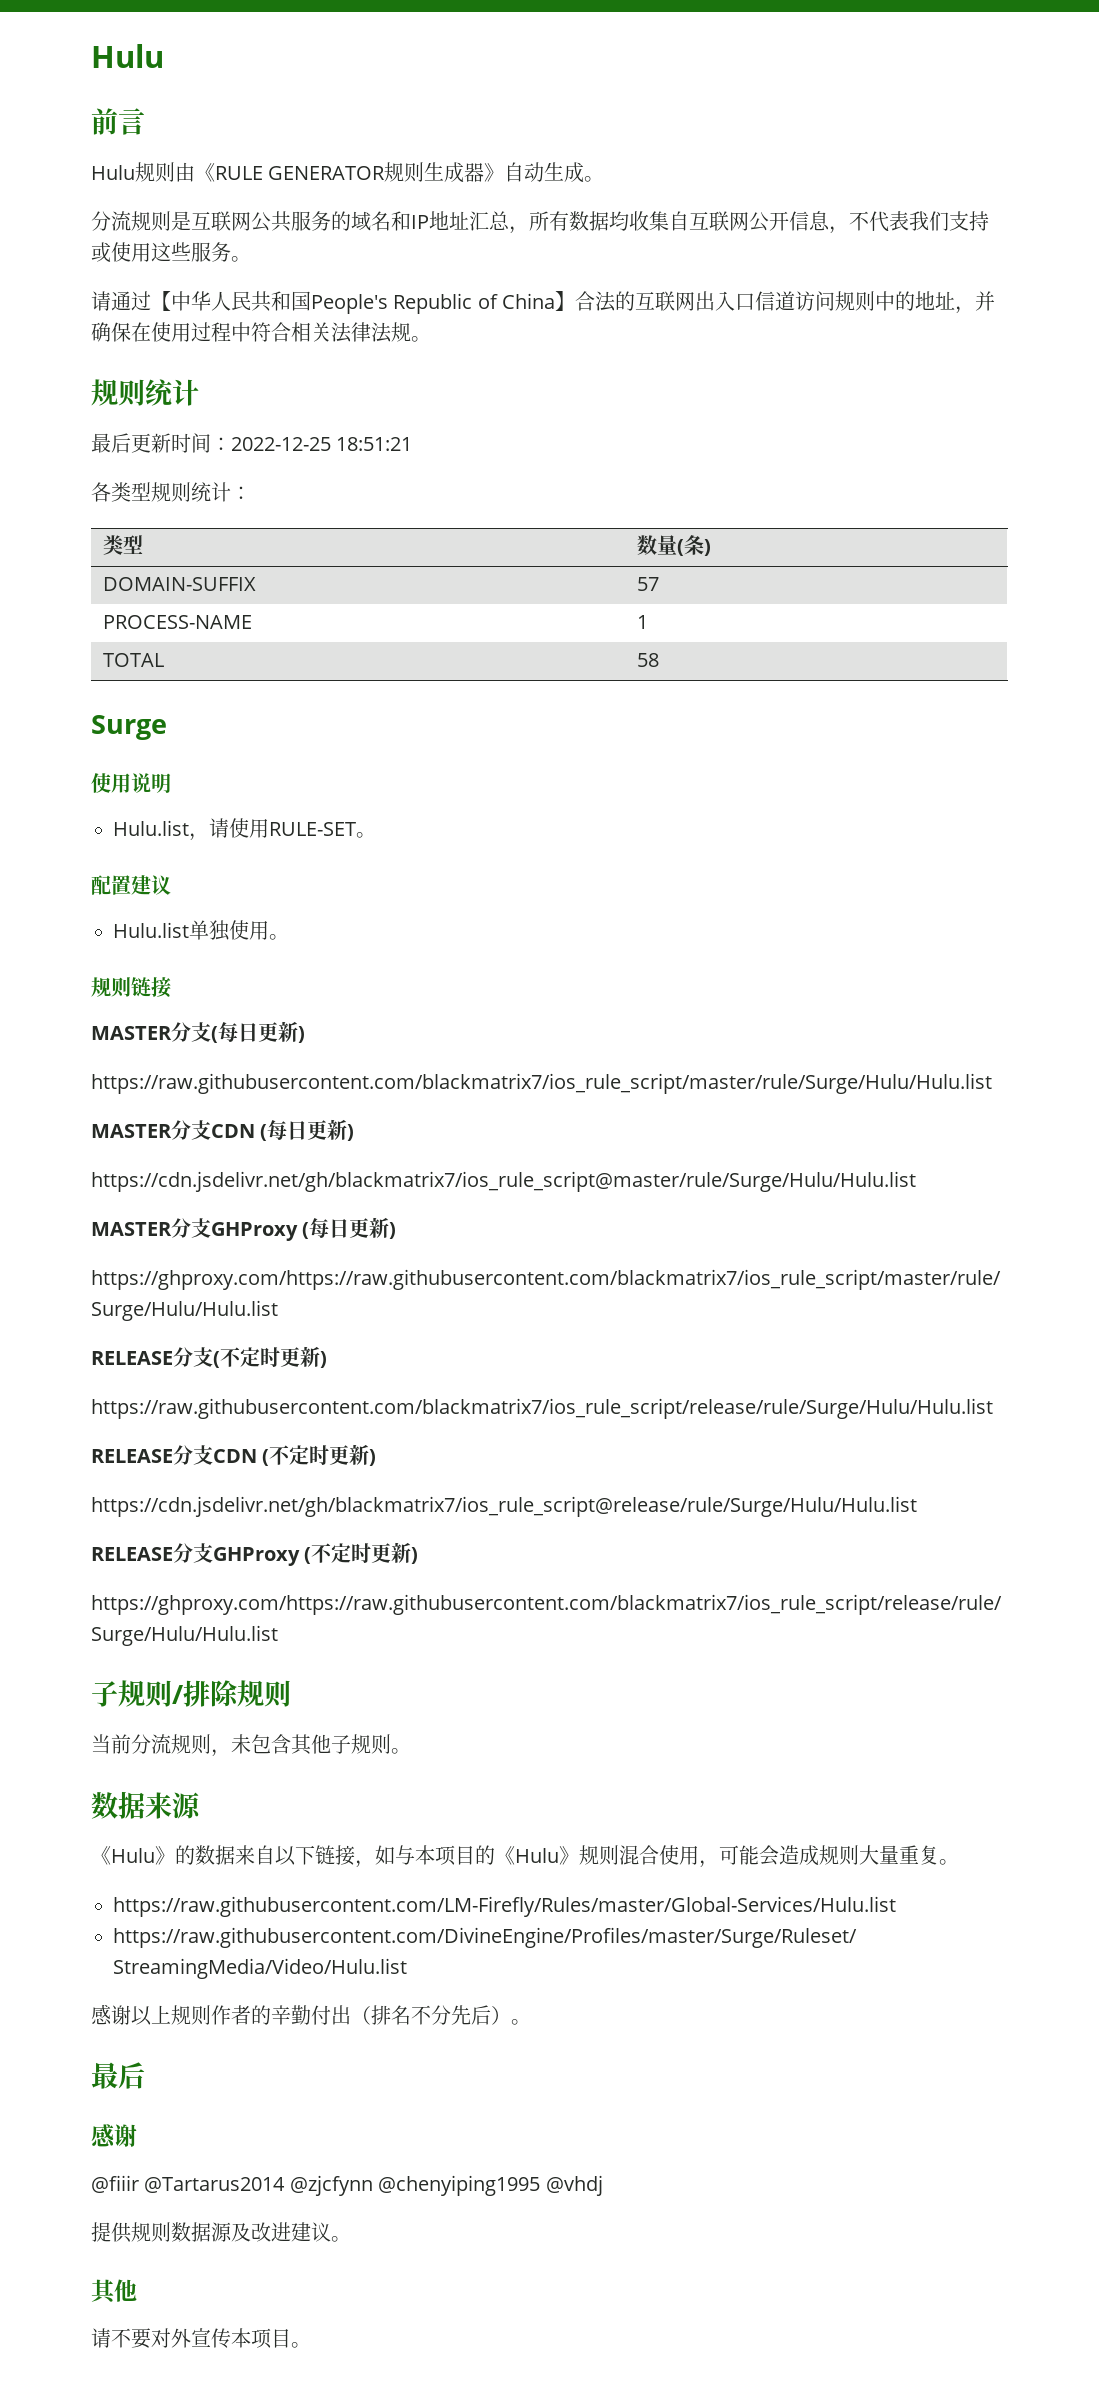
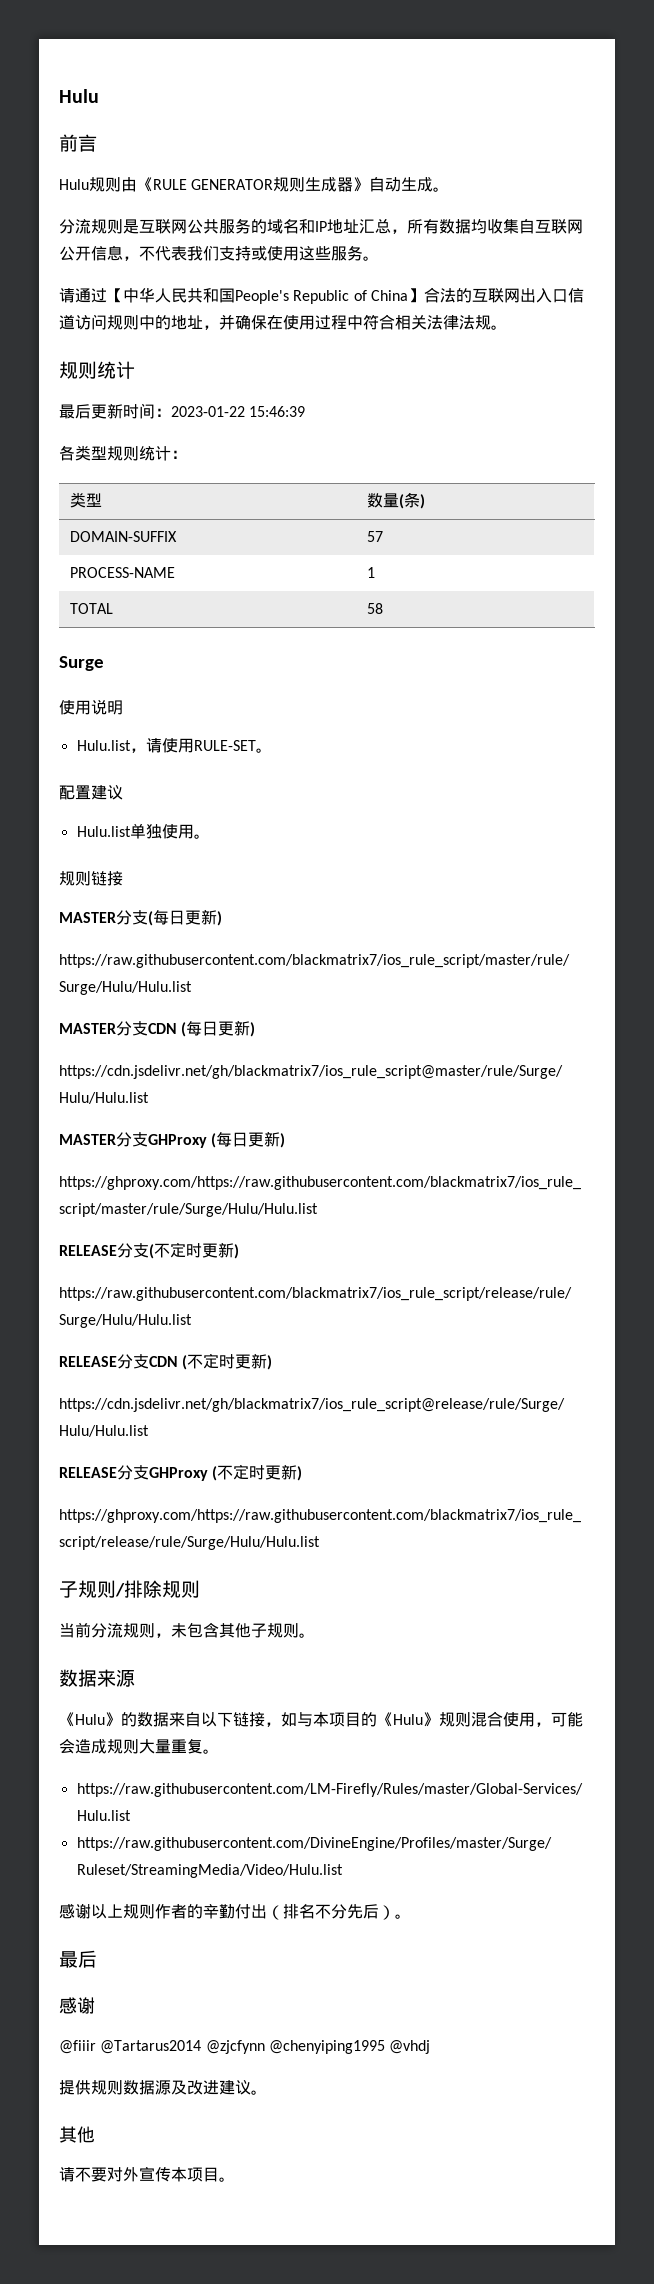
[231,437,413,451] 2022-12-25 18:51:21 -> [171,406,306,417] 2023-01-22 15:46:39

